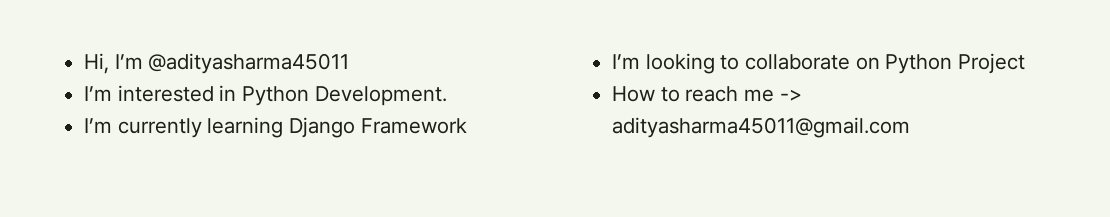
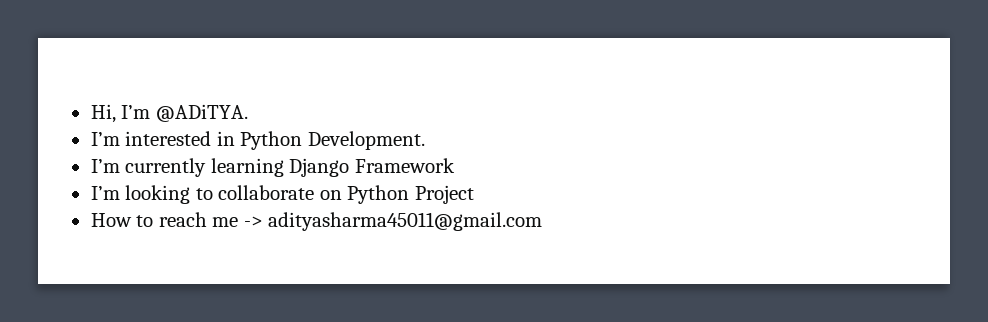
[148,53,350,74] @adityasharma45011 -> [155,104,248,122] @ADiTYA.

